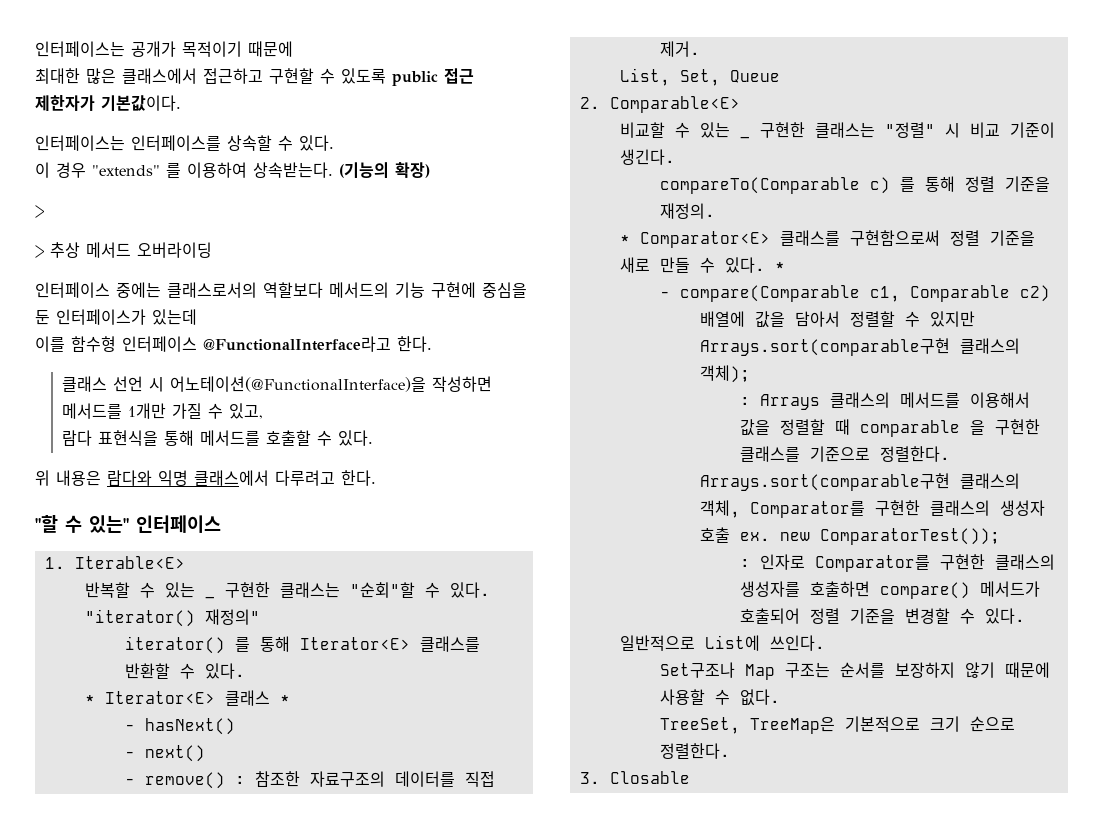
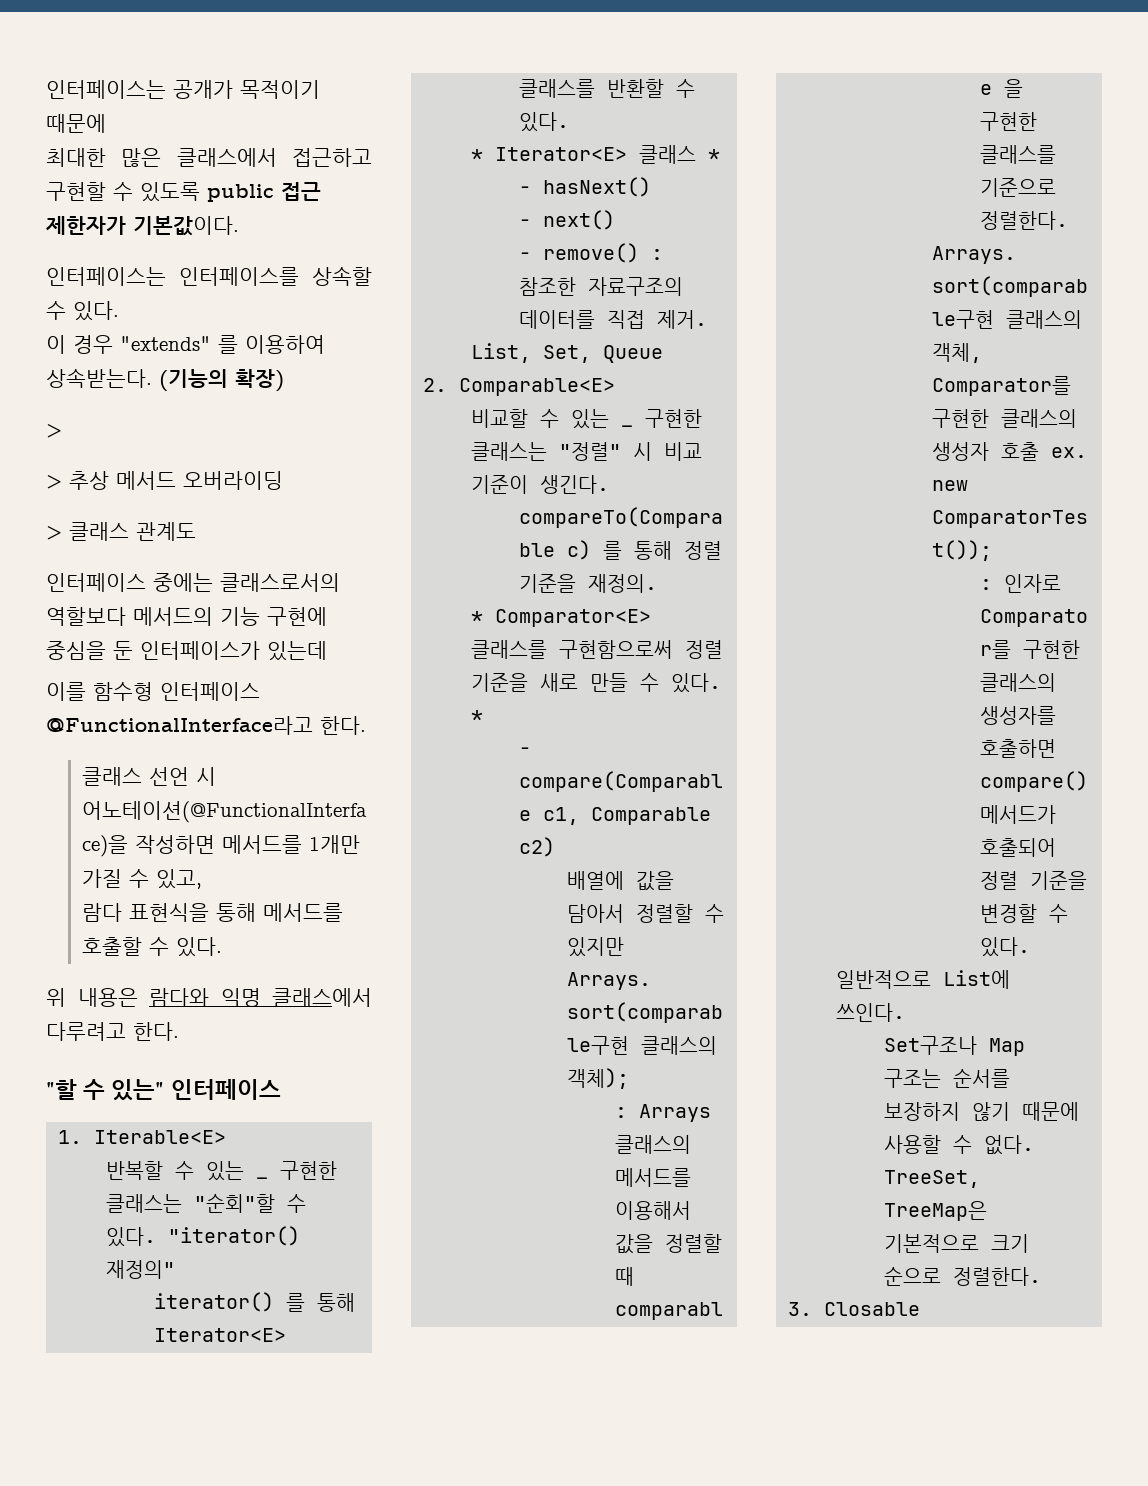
(212, 250) none -> [46,522,196,541] // > 클래스 관계도

